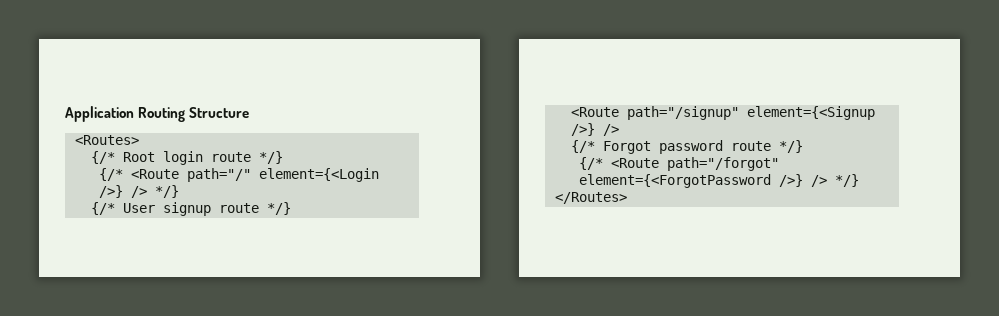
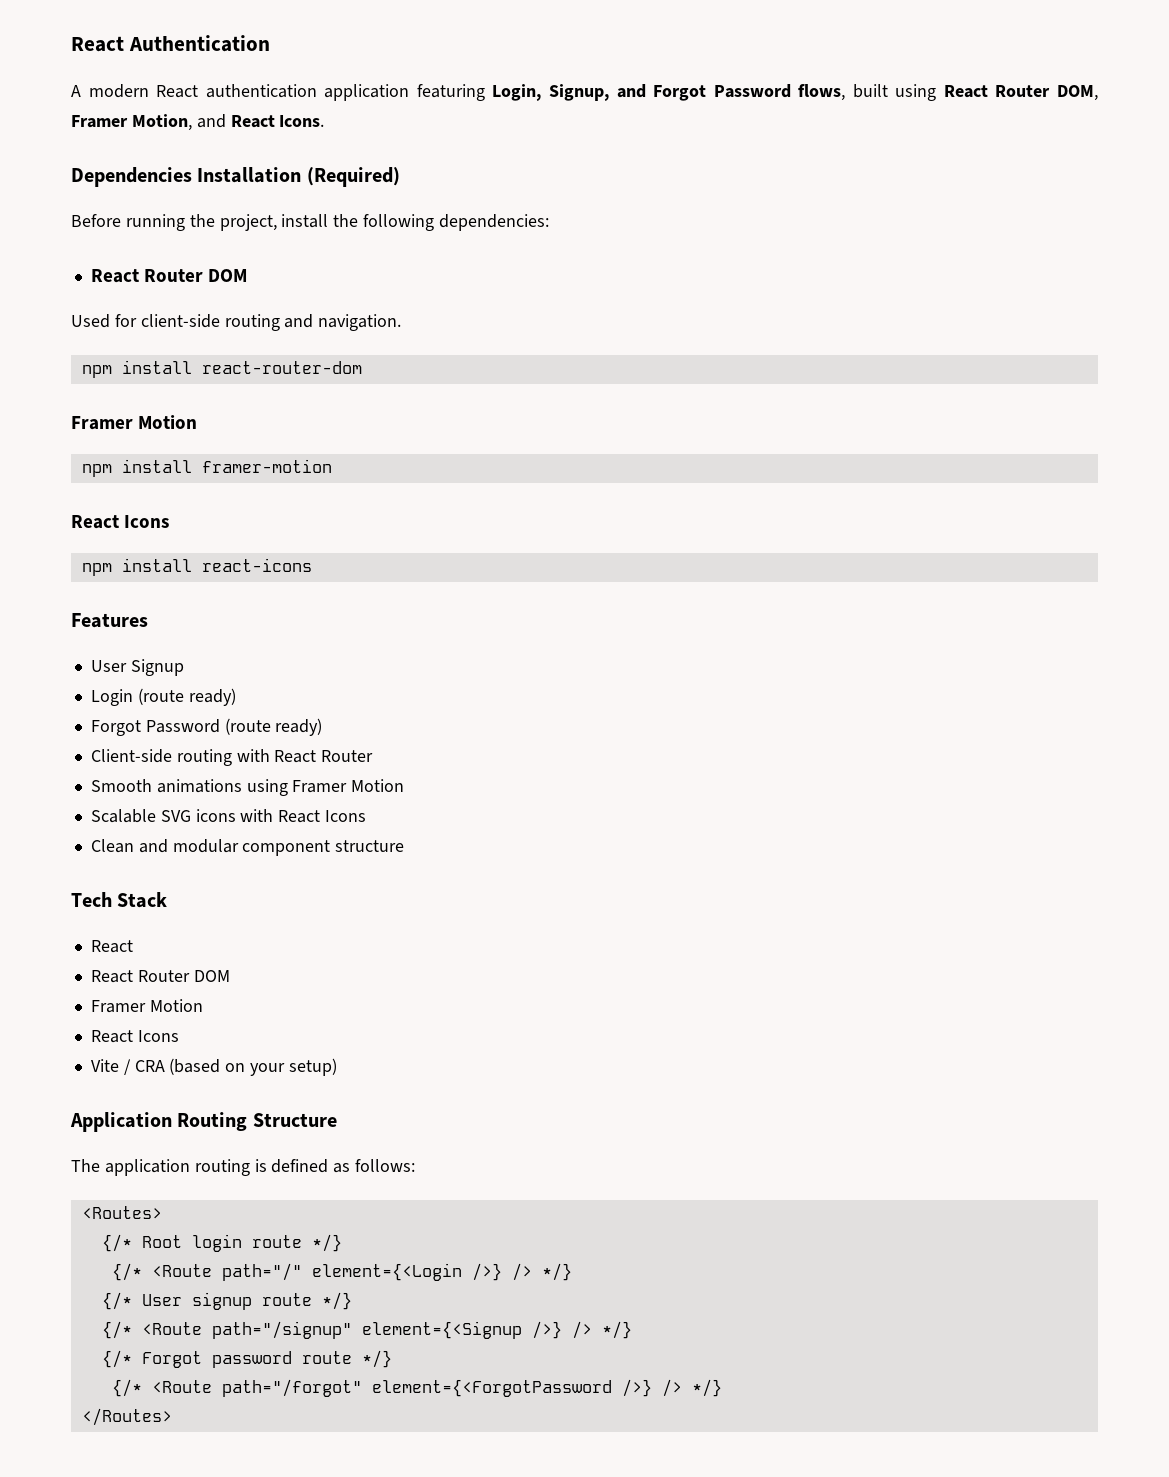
[65,106,250,122] Application Routing Structure -> [71,35,270,52] [71,84,1098,101] [71,114,325,131] [71,167,400,187] [71,214,550,231] [90,269,248,283] [71,314,402,331] [81,360,362,378] [71,415,198,430] [81,459,332,477] [71,515,170,529] [81,558,312,576] [71,613,148,628] [90,659,184,676] [90,688,236,706] [90,718,323,736] [90,749,374,766] [90,779,405,796] [90,809,367,823] [90,839,405,856] [71,892,168,908] [90,940,133,953] [90,970,230,983] [90,999,203,1013] [90,1030,179,1043] [90,1058,337,1076] [70,1112,337,1132] [71,1159,416,1176] React Authentication // A modern React authentication application featuring Login, Signup, and Forgot Password flows, built using React Router DOM, Framer Motion, and React Icons. // Dependencies Installation (Required) // Before running the project, install the following dependencies: // React Router DOM // Used for client-side routing and navigation. // npm install react-router-dom // Framer Motion // npm install framer-motion // React Icons // npm install react-icons // Features // User Signup // Login (route ready) // Forgot Password (route ready) // Client-side routing with React Router // Smooth animations using Framer Motion // Scalable SVG icons with React Icons // Clean and modular component structure // Tech Stack // React // React Router DOM // Framer Motion // React Icons // Vite / CRA (based on your setup) // Application Routing Structure // The application routing is defined as follows:
(292, 208) none -> [101,1321,132,1339] {/*
(620, 130) none -> [601,1321,632,1339] */}

